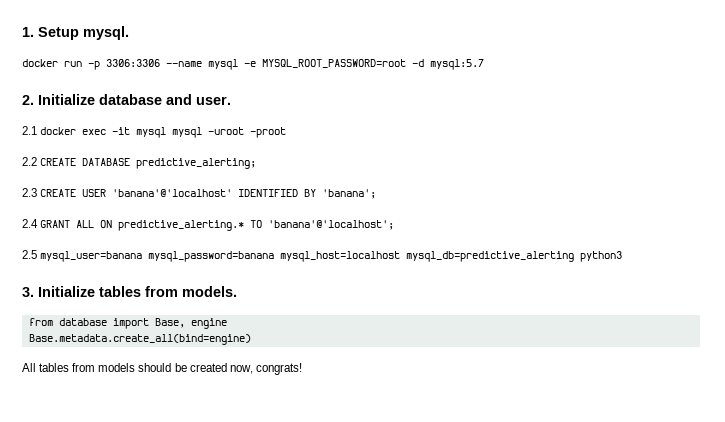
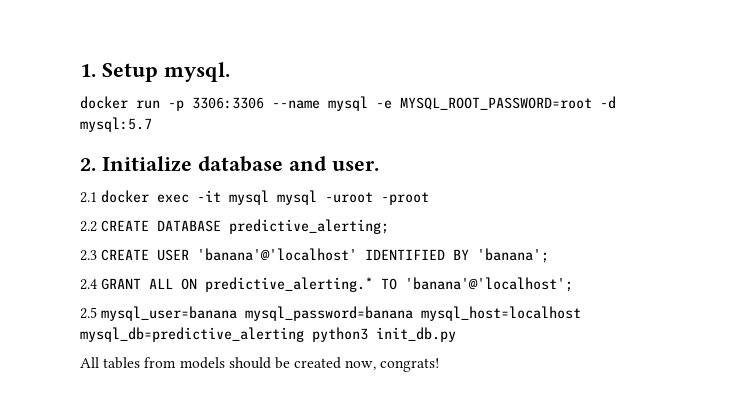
[22,286,237,297] [28,318,227,329] [28,334,251,345] // 3. Initialize tables from models. // from database import Base, engine // Base.metadata.create_all(bind=engine) -> [376,327,456,342] init_db.py

